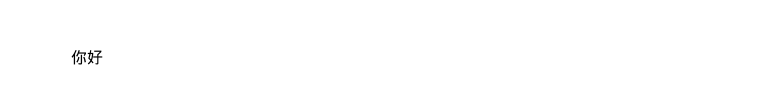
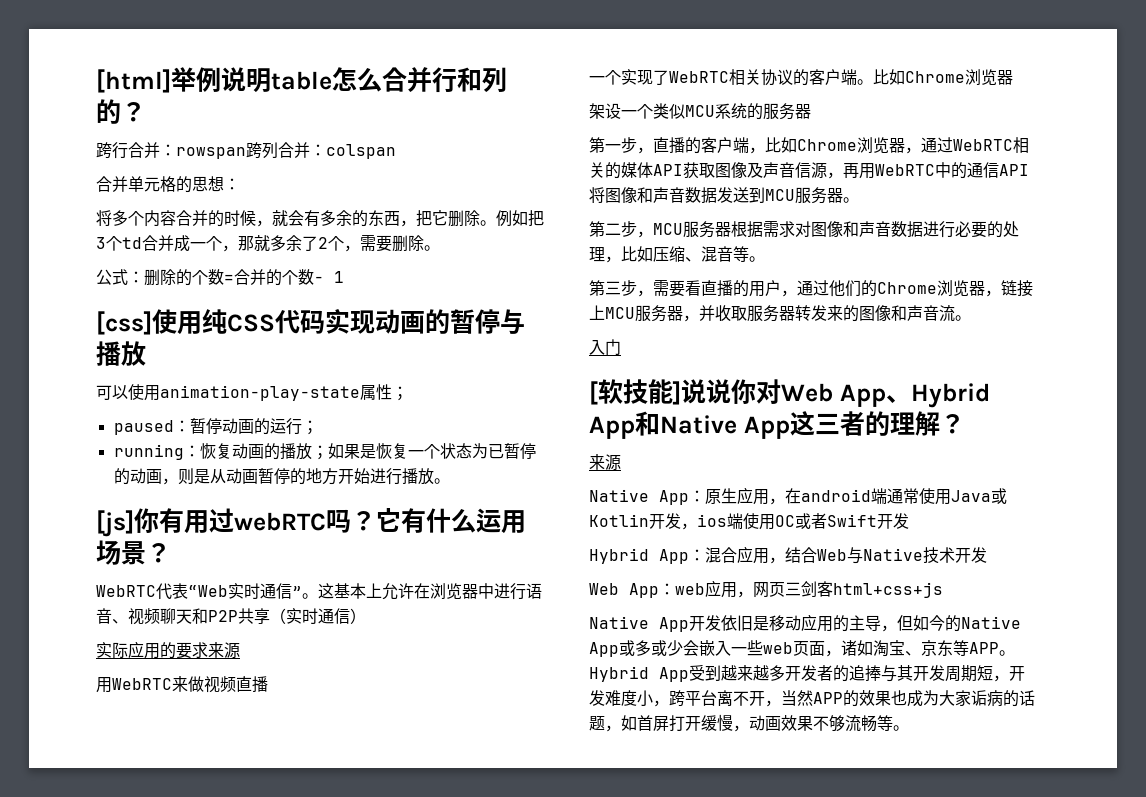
[71,50,103,65] 你好 -> [96,67,507,93] [96,99,146,124] [96,142,396,159] [96,176,240,193] [96,210,544,227] [96,235,440,252] [96,269,344,286] [96,309,525,335] [96,341,146,366] [96,384,408,401] [113,418,318,435] [113,443,536,460] [113,468,450,485] [96,508,526,537] [96,540,171,565] [96,583,542,600] [96,608,366,625] [96,641,240,659] [96,676,268,693] [589,69,1013,86] [589,103,811,120] [589,137,1029,154] [589,162,1029,179] [589,187,859,204] [589,221,1019,238] [589,246,765,263] [589,280,1033,297] [589,305,971,322] [589,339,621,355] [589,379,990,408] [589,411,965,439] [589,454,621,471] [589,487,1007,505] [589,513,909,530] [589,546,987,564] [589,580,943,598] [589,614,1021,632] [589,640,1015,657] [589,665,1025,682] [589,690,1035,707] [589,714,909,732] [html]举例说明table怎么合并行和列的？ // 跨行合并：rowspan跨列合并：colspan // 合并单元格的思想： // 将多个内容合并的时候，就会有多余的东西，把它删除。例如把3个td合并成一个，那就多余了2个，需要删除。 // 公式：删除的个数=合并的个数- 1 // [css]使用纯CSS代码实现动画的暂停与播放 // 可以使用animation-play-state属性； // paused：暂停动画的运行； // running：恢复动画的播放；如果是恢复一个状态为已暂停的动画，则是从动画暂停的地方开始进行播放。 // [js]你有用过webRTC吗？它有什么运用场景？ // WebRTC代表“Web实时通信”。这基本上允许在浏览器中进行语音、视频聊天和P2P共享（实时通信） // 实际应用的要求来源 // 用WebRTC来做视频直播 // 一个实现了WebRTC相关协议的客户端。比如Chrome浏览器 // 架设一个类似MCU系统的服务器 // 第一步，直播的客户端，比如Chrome浏览器，通过WebRTC相关的媒体API获取图像及声音信源，再用WebRTC中的通信API将图像和声音数据发送到MCU服务器。 // 第二步，MCU服务器根据需求对图像和声音数据进行必要的处理，比如压缩、混音等。 // 第三步，需要看直播的用户，通过他们的Chrome浏览器，链接上MCU服务器，并收取服务器转发来的图像和声音流。 // 入门 // [软技能]说说你对Web App、Hybrid App和Native App这三者的理解？ // 来源 // Native App：原生应用，在android端通常使用Java或Kotlin开发，ios端使用OC或者Swift开发 // Hybrid App：混合应用，结合Web与Native技术开发 // Web App：web应用，网页三剑客html+css+js // Native App开发依旧是移动应用的主导，但如今的Native App或多或少会嵌入一些web页面，诸如淘宝、京东等APP。Hybrid App受到越来越多开发者的追捧与其开发周期短，开发难度小，跨平台离不开，当然APP的效果也成为大家诟病的话题，如首屏打开缓慢，动画效果不够流畅等。

